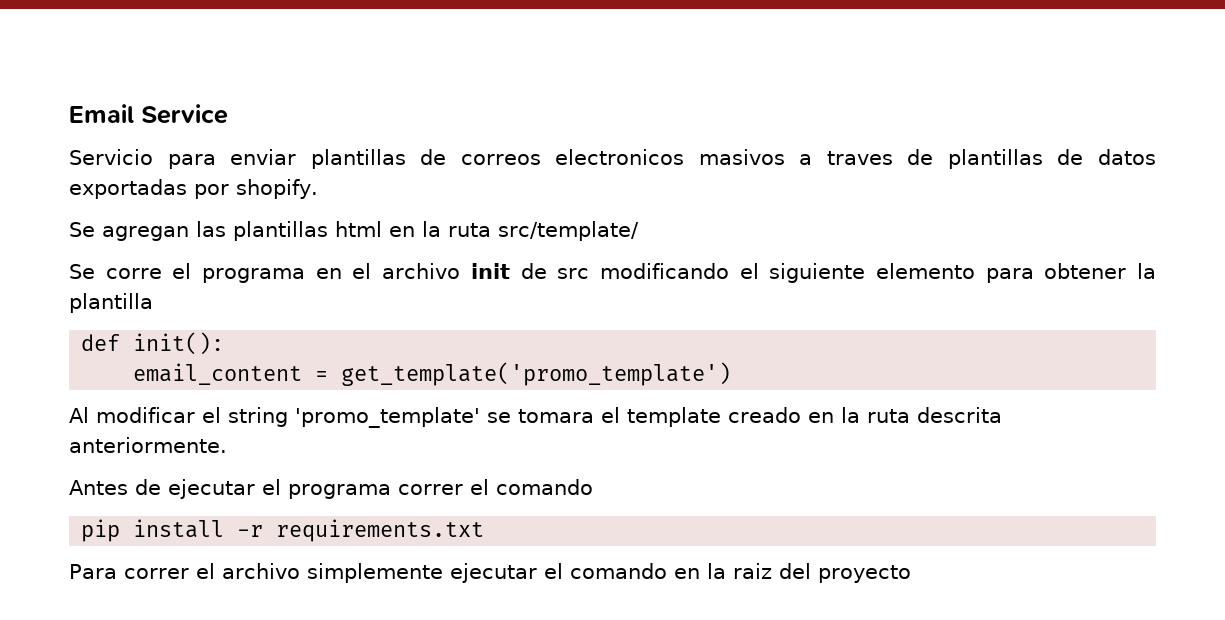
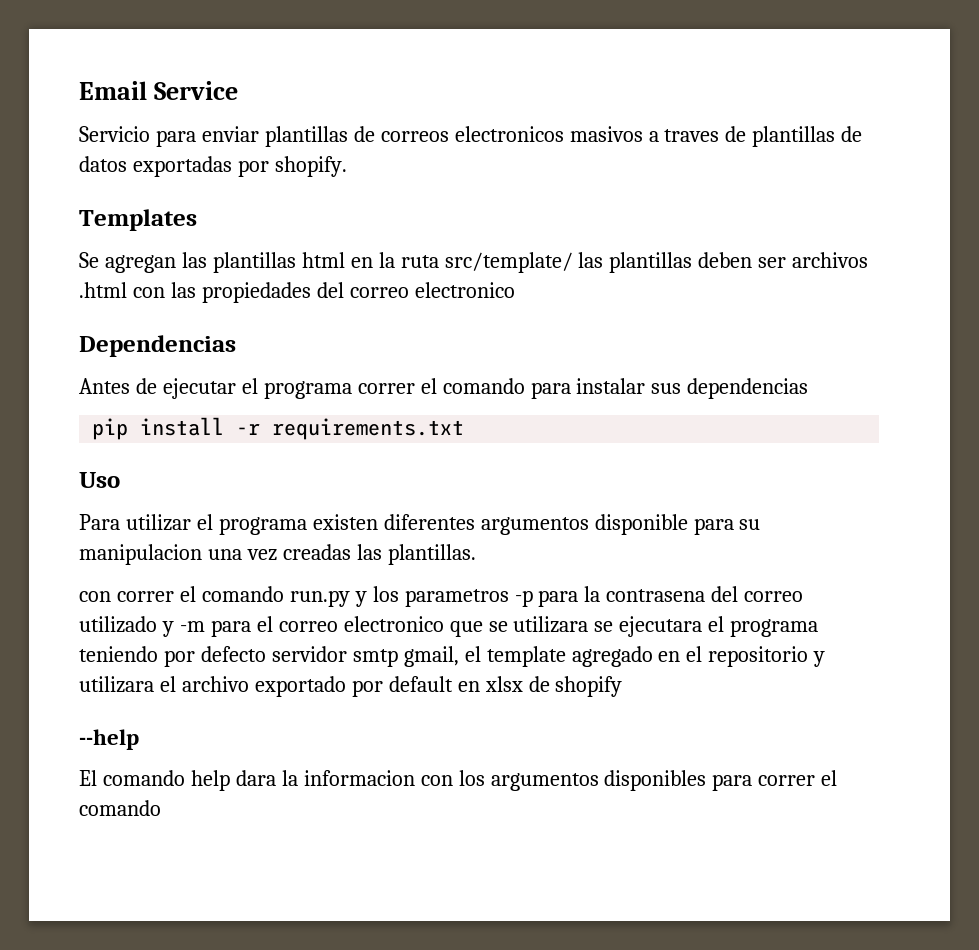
(318, 189) none -> [79,209,197,231] // Templates
[69,263,1156,283] [69,293,153,313] [81,332,225,355] [133,362,732,386] [69,407,1002,428] [69,437,227,453] // Se corre el programa en el archivo init de src modificando el siguiente elemento para obtener la plantilla // def init(): // email_content = get_template('promo_template') // Al modificar el string 'promo_template' se tomara el template creado en la ruta descrita anteriormente. -> [578,252,869,273] [79,282,515,303] [79,335,236,357] las plantillas deben ser archivos .html con las propiedades del correo electronico // Dependencias
(593, 487) none -> [530,378,809,399] para instalar sus dependencias
(485, 530) none -> [79,472,120,488] // Uso
[123,563,911,583] correr el archivo simplemente ejecutar el comando en la raiz del proyecto -> [125,514,761,535] [79,544,476,565] [79,586,804,607] [79,616,819,637] [79,646,826,667] [79,676,623,697] [79,729,139,750] [79,770,838,791] [79,800,161,816] utilizar el programa existen diferentes argumentos disponible para su manipulacion una vez creadas las plantillas. // con correr el comando run.py y los parametros -p para la contrasena del correo utilizado y -m para el correo electronico que se utilizara se ejecutara el programa teniendo por defecto servidor smtp gmail, el template agregado en el repositorio y utilizara el archivo exportado por default en xlsx de shopify // --help // El comando help dara la informacion con los argumentos disponibles para correr el comando

